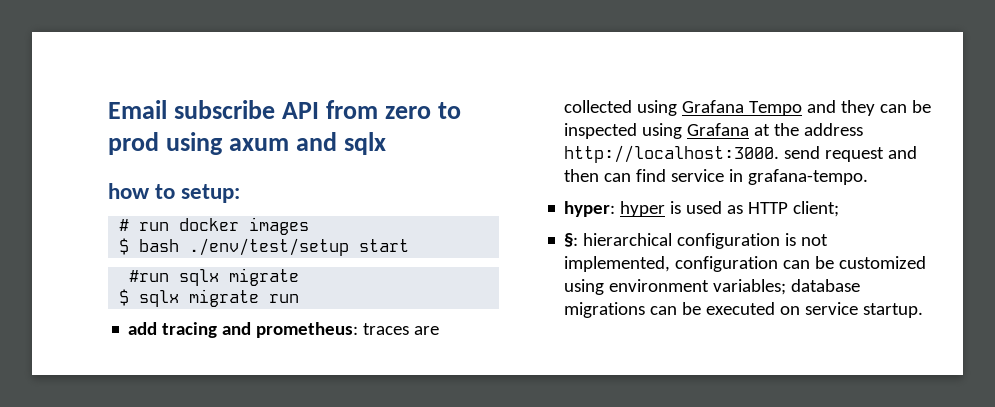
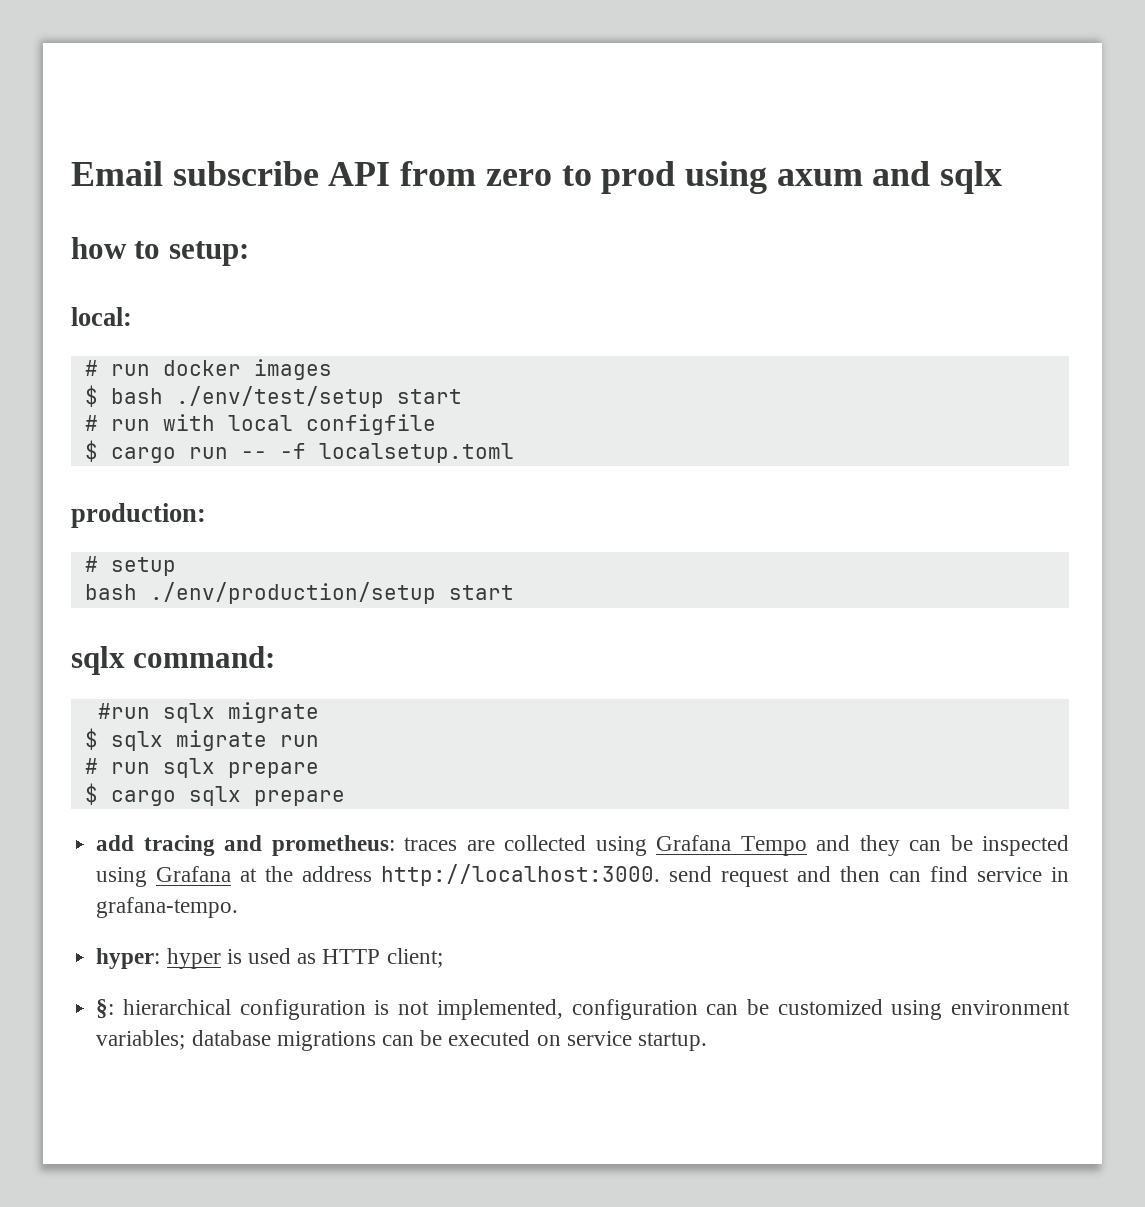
(241, 193) none -> [71,307,132,326] // local:
(410, 245) none -> [84,414,436,435] [84,440,514,463] [71,503,206,528] [84,556,176,576] [84,582,514,604] [71,646,276,675] // # run with local configfile // $ cargo run -- -f localsetup.toml // production: // # setup // bash ./env/production/setup start // sqlx command:
(300, 298) none -> [84,758,319,778] [84,783,345,806] // # run sqlx prepare // $ cargo sqlx prepare

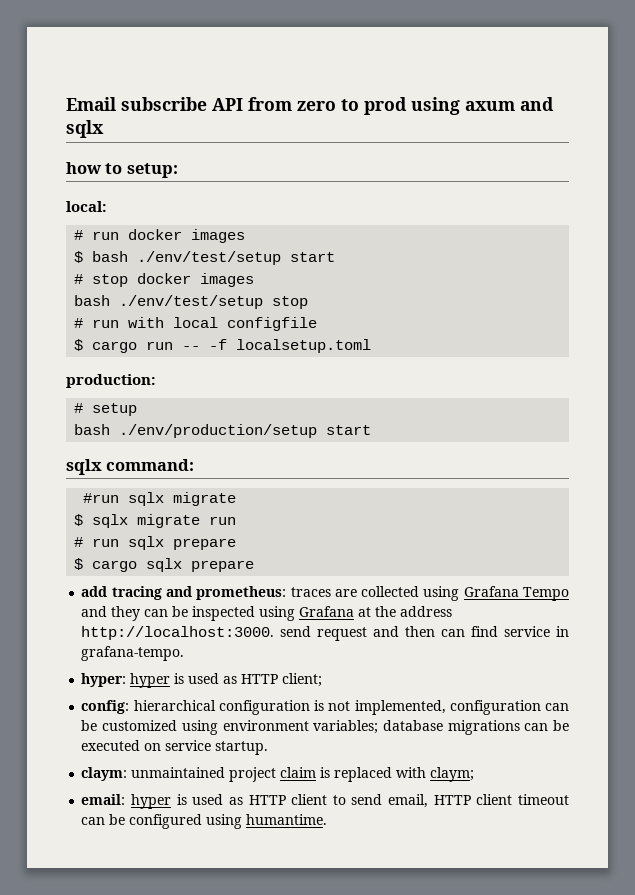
(462, 396) none -> [74,273,255,287] [74,295,309,309] // # stop docker images // bash ./env/test/setup stop
[96,999,115,1019] §: -> [81,700,130,714] config:
(707, 1041) none -> [81,767,475,782] [81,794,569,809] [81,814,328,829] // claym: unmaintained project claim is replaced with claym; // email: hyper is used as HTTP client to send email, HTTP client timeout can be configured using humantime.

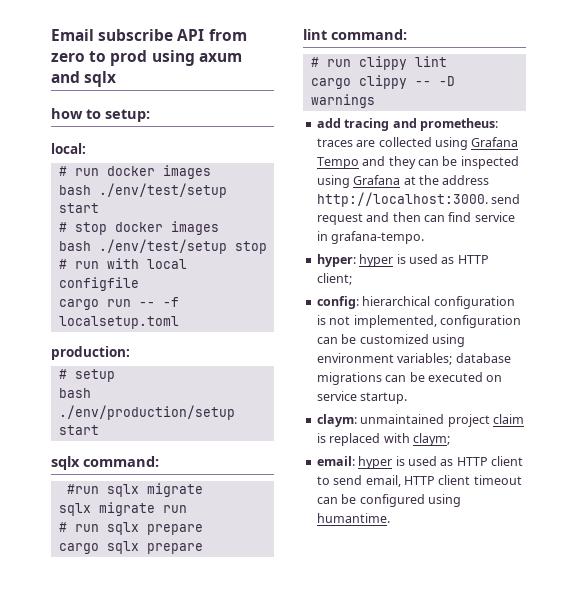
[74,251,84,263] $ -> (211, 172) none
[74,339,84,351] $ -> (139, 284) none
[74,514,84,526] $ -> (203, 490) none
[74,558,84,570] $ -> (203, 529) none
(255, 566) none -> [303,29,407,40] [310,56,447,70] [310,75,455,89] [310,94,375,108] // lint command: // # run clippy lint // cargo clippy -- -D warnings

